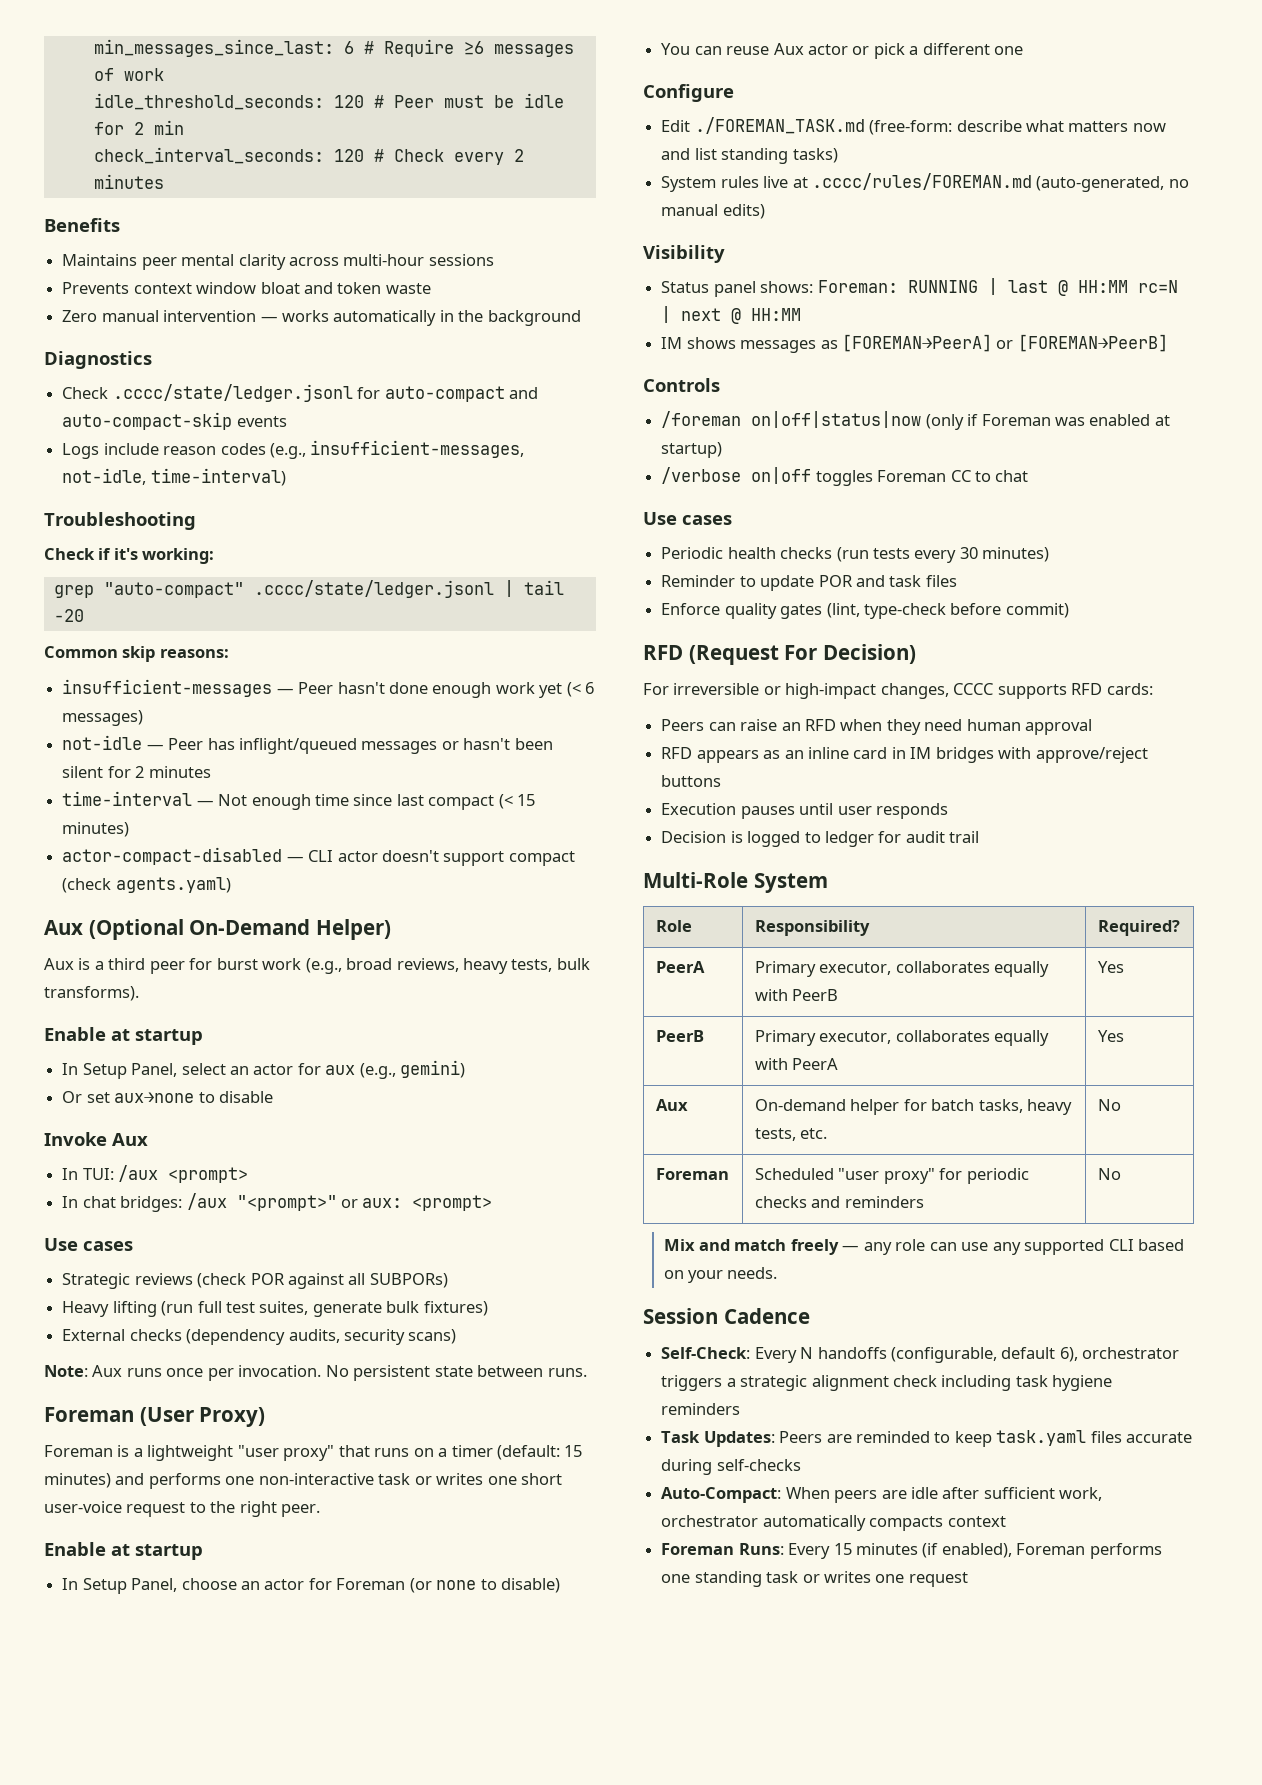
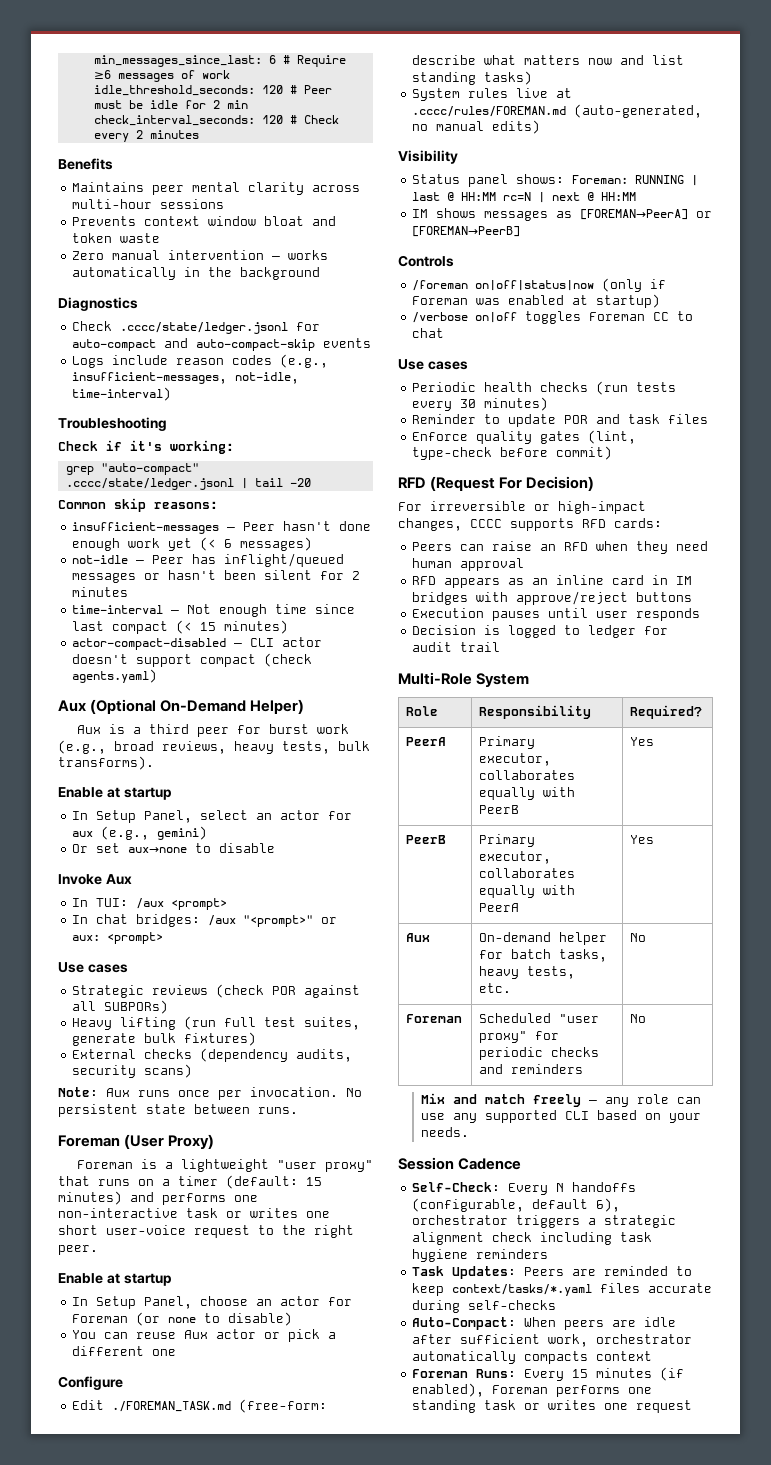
[996,1430,1087,1446] task.yaml -> [452,1284,593,1296] context/tasks/*.yaml

